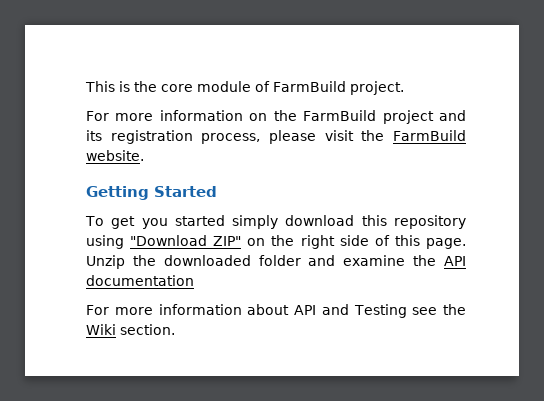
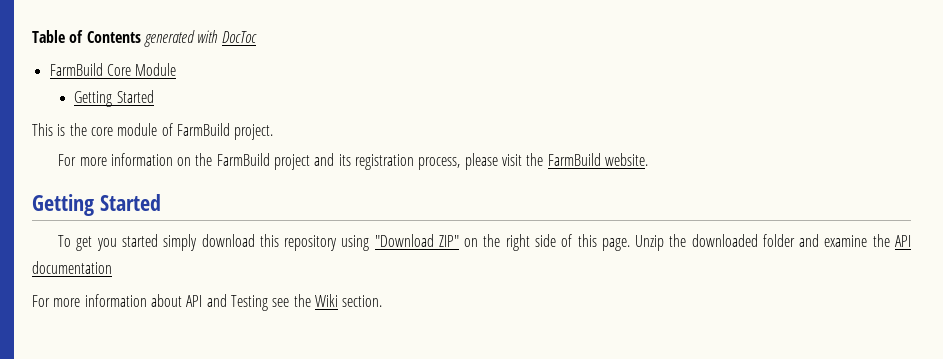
(85, 86) none -> [32,30,257,47] [49,63,177,76] [74,90,154,107] Table of Contents generated with DocToc // FarmBuild Core Module // Getting Started //

